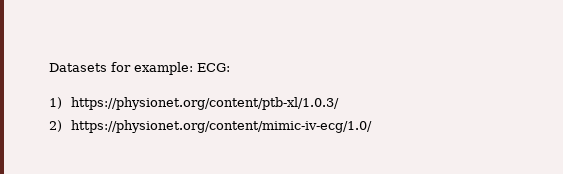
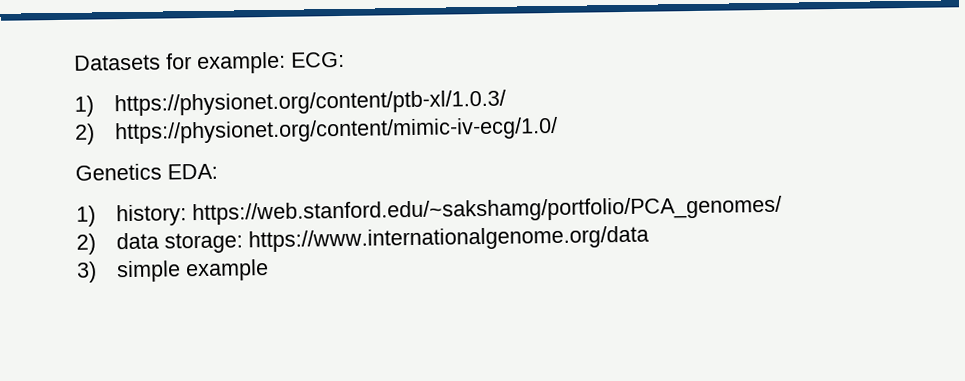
(372, 126) none -> [75,163,218,181] [76,195,783,227] [76,225,650,255] [76,259,270,283] // Genetics EDA: // 1) history: https://web.stanford.edu/~sakshamg/portfolio/PCA_genomes/ // 2) data storage: https://www.internationalgenome.org/data // 3) simple example

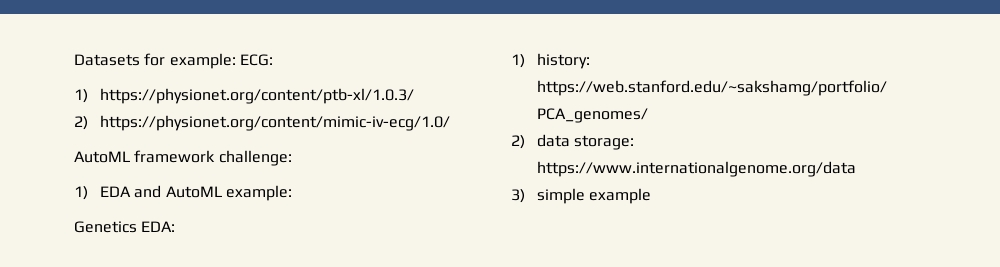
(559, 130) none -> [74,150,292,166] [74,185,292,201] // AutoML framework challenge: // 1) EDA and AutoML example:

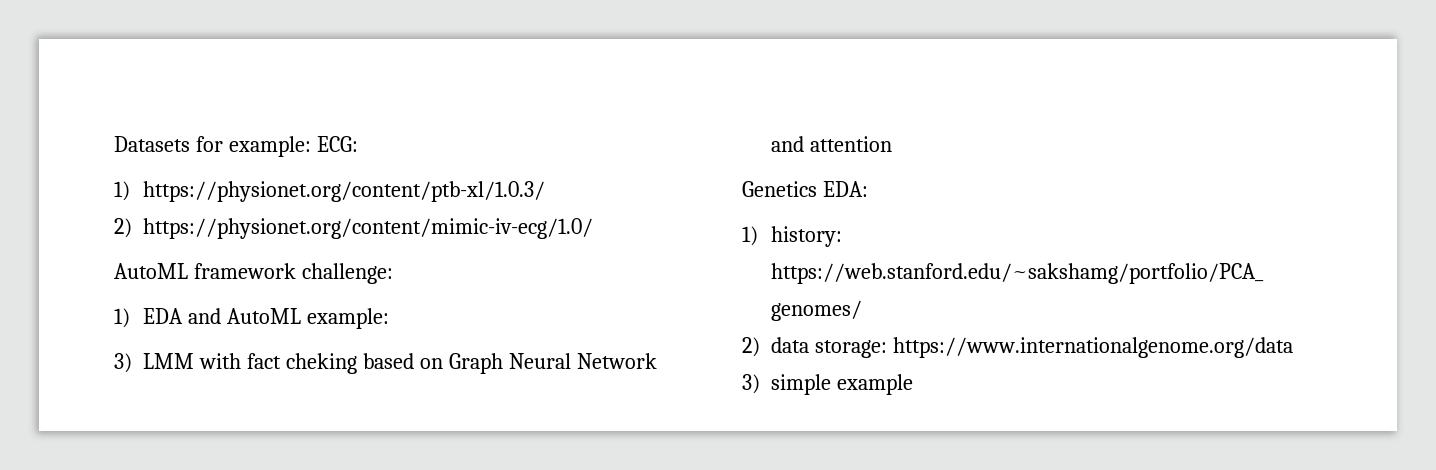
(292, 193) none -> [114,353,657,374] [771,136,892,152] // 3) LMM with fact cheking based on Graph Neural Network and attention

